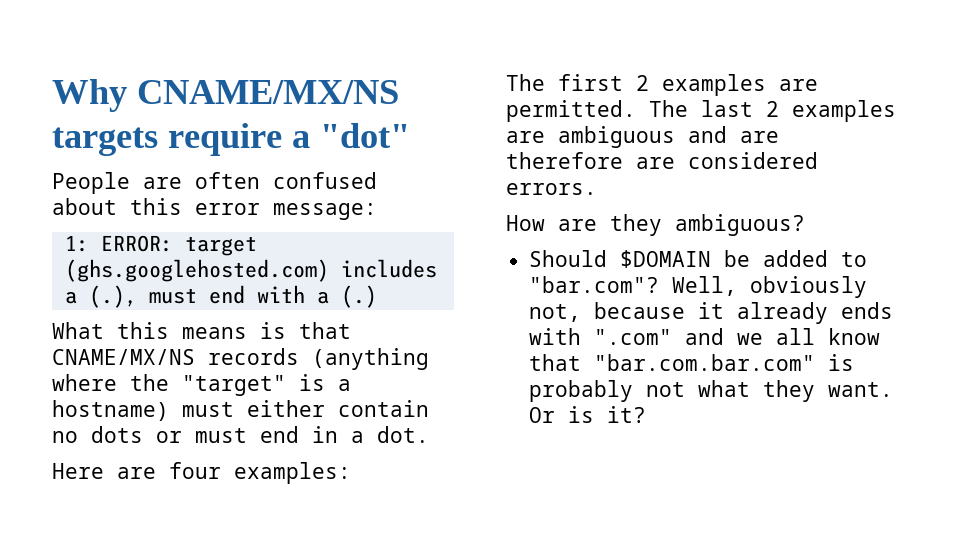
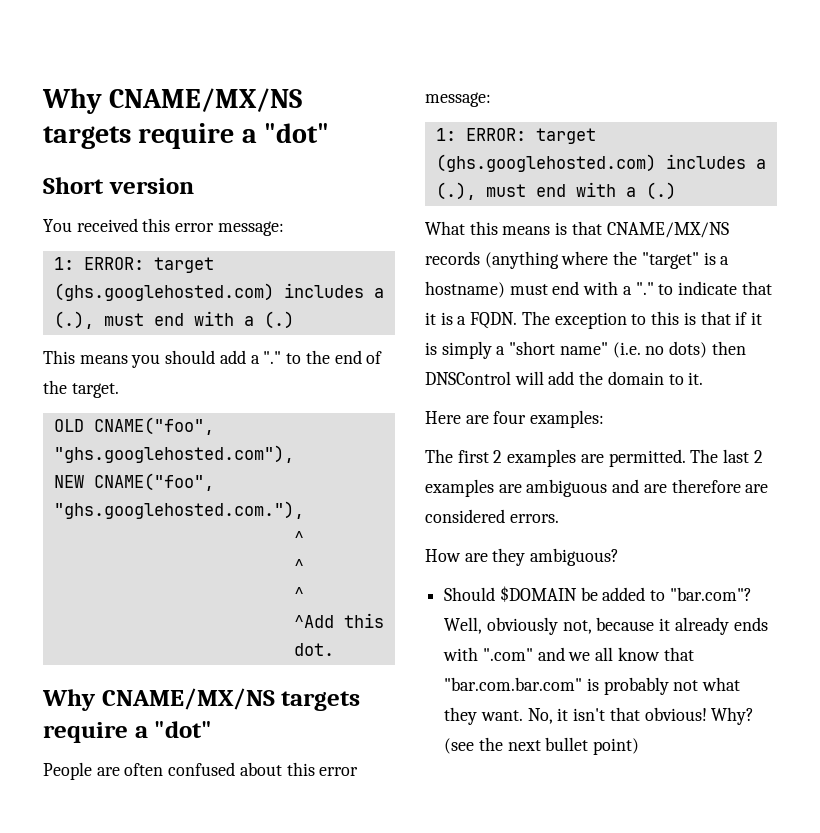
[52,79,399,112] [52,123,410,156] Why CNAME/MX/NS targets require a "dot" -> [42,88,303,114] [43,123,330,149] [43,177,194,194] [43,218,284,236] [53,257,214,273] [53,283,384,301] [53,311,294,329] [43,350,383,368] [43,380,119,398] [53,417,214,435] [53,445,294,463] [53,473,214,491] [53,501,304,519] [293,531,304,544] [293,559,304,572] [293,587,304,600] [293,613,384,628] [293,643,334,656] [42,688,361,711] [43,721,213,743] Why CNAME/MX/NS targets require a "dot" // Short version // You received this error message: // 1: ERROR: target (ghs.googlehosted.com) includes a (.), must end with a (.) // This means you should add a "." to the end of the target. // OLD CNAME("foo", "ghs.googlehosted.com"), // NEW CNAME("foo", "ghs.googlehosted.com."), // ^ // ^ // ^ // ^Add this dot. // Why CNAME/MX/NS targets require a "dot"
[247,400,429,417] [52,426,429,443] either contain no dots or must end in a dot. -> [552,281,772,295] [425,311,762,329] [425,341,746,359] [425,371,704,385] end with a "." to indicate that it is a FQDN. The exception to this is that if it is simply a "short name" (i.e. no dots) then DNSControl will add the domain to it.
[529,406,647,423] Or is it? -> [527,707,755,725] [444,737,640,755] No, it isn't that obvious! Why? (see the next bullet point)

